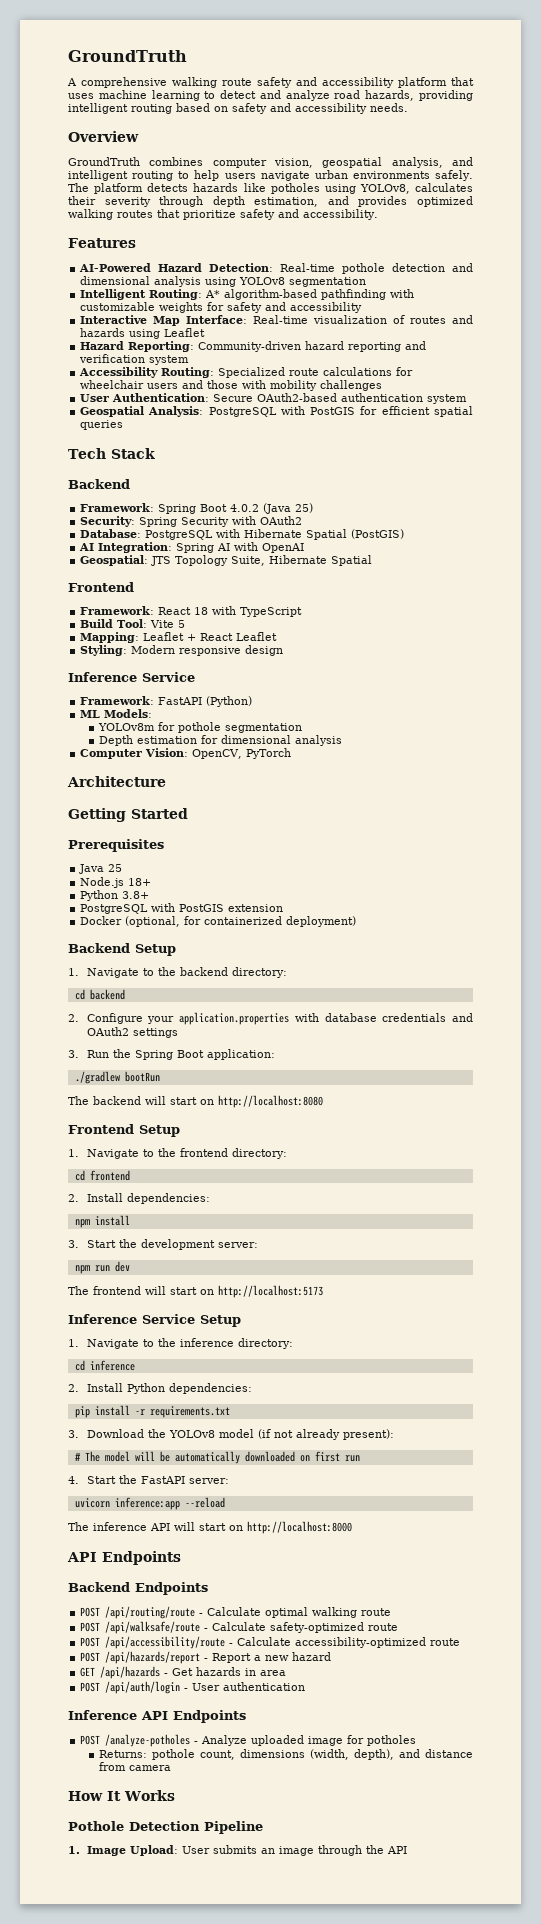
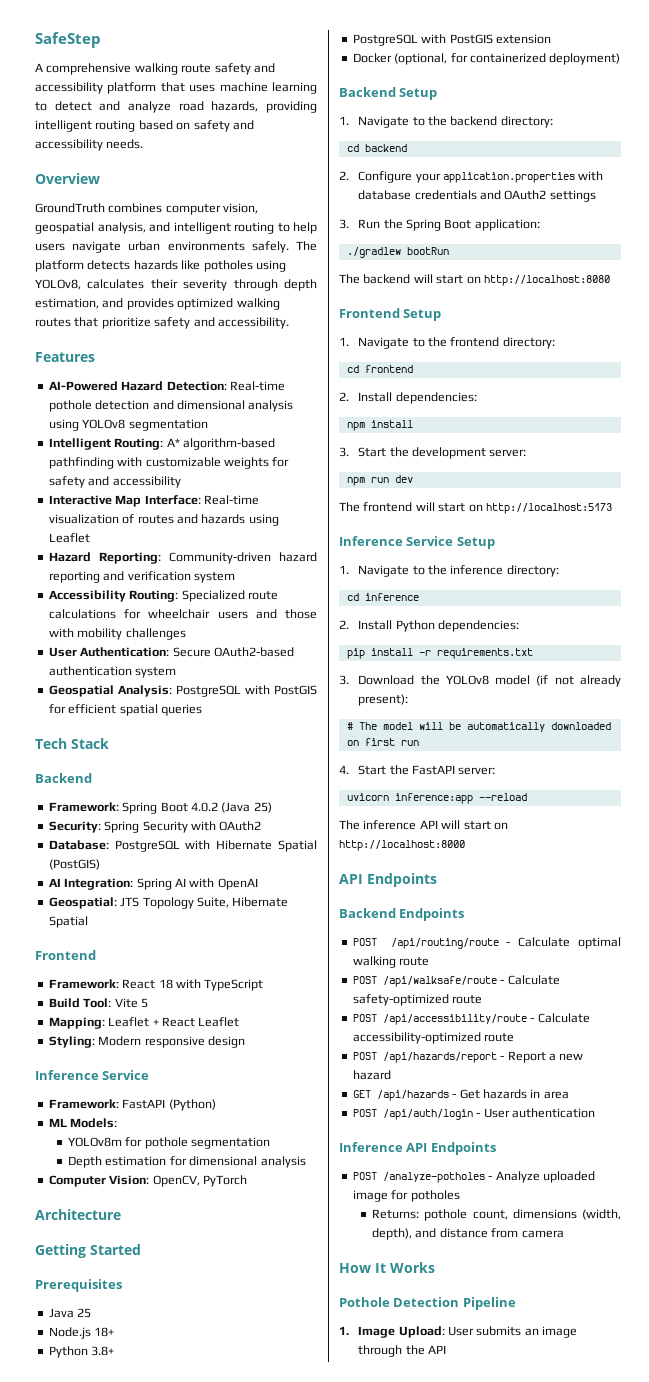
[68,50,187,62] GroundTruth -> [35,32,101,48] SafeStep

